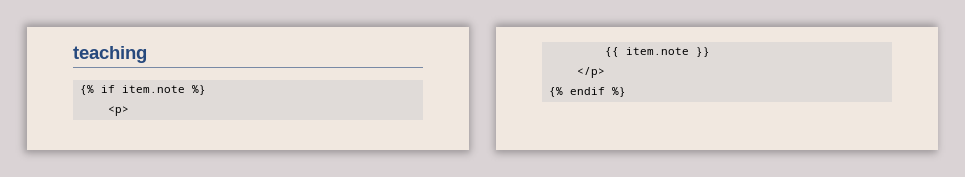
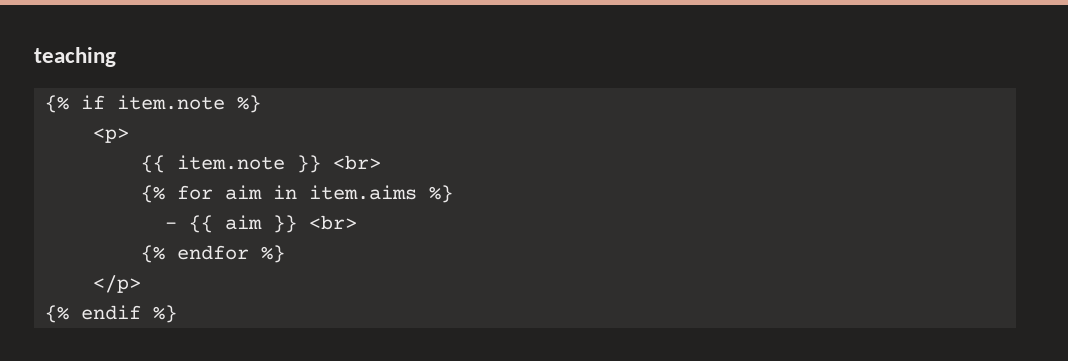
(710, 52) none -> [333,155,382,170] [141,185,454,203] [165,215,358,233] [141,245,286,263] <br> // {% for aim in item.aims %} // - {{ aim }} <br> // {% endfor %}

